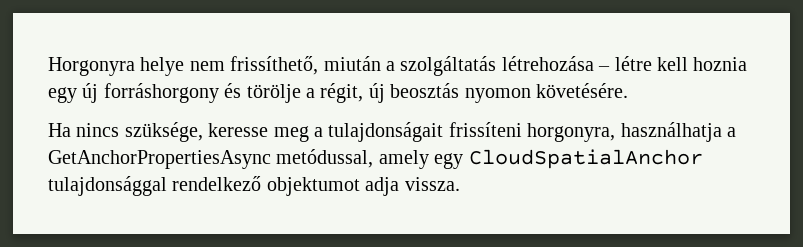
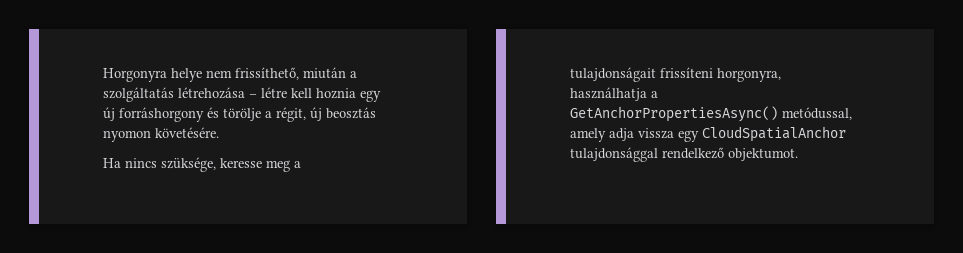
[48,150,271,169] GetAnchorPropertiesAsync -> [570,106,778,122] GetAnchorPropertiesAsync()
(429, 159) none -> [609,128,674,141] adja vissza
[266,177,460,196] objektumot adja vissza. -> [728,148,798,161] objektumot.

